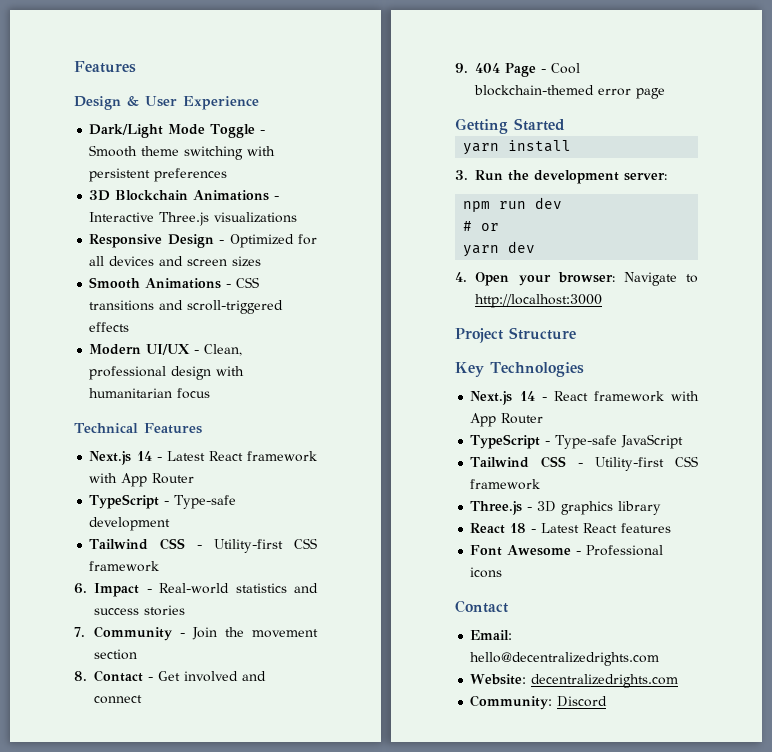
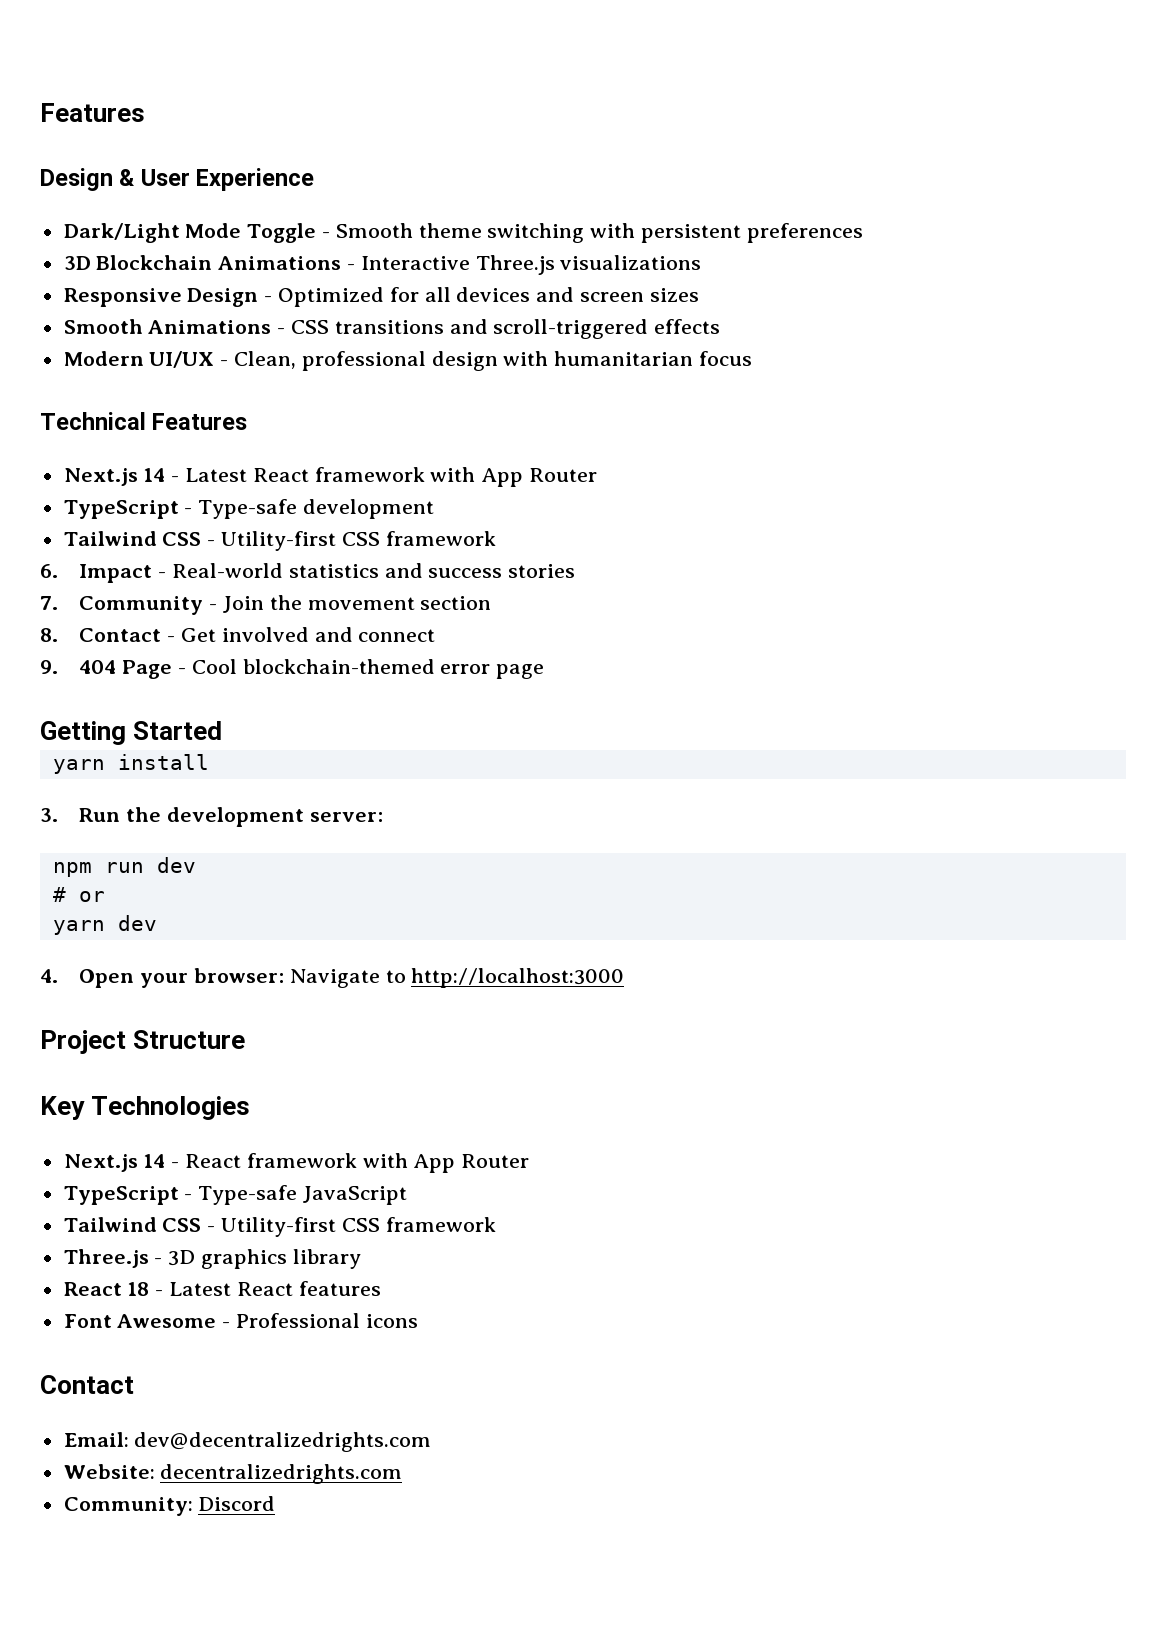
[470,652,660,666] hello@decentralizedrights.com -> [134,1432,432,1452] dev@decentralizedrights.com

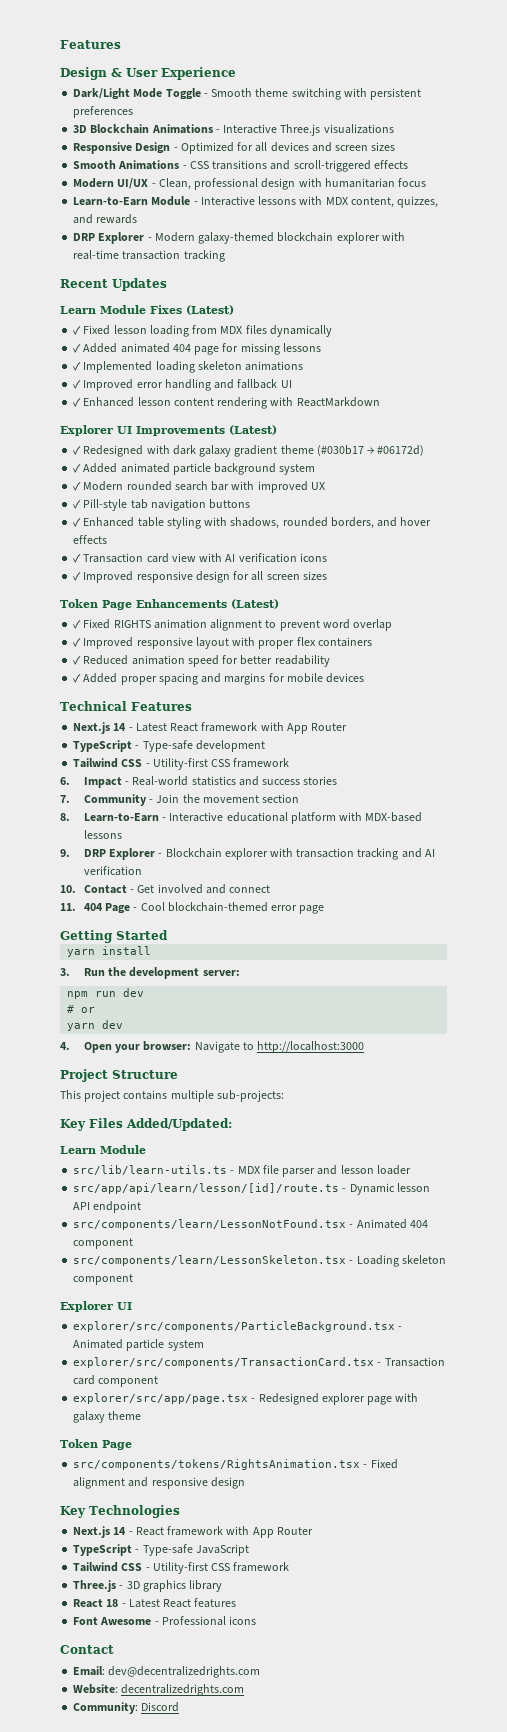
(753, 358) none -> [73,196,439,208] [73,214,138,224] [73,232,405,244] [73,250,225,262] [60,278,167,291] [60,305,234,315] [73,325,332,337] [73,343,321,355] [73,361,304,373] [73,379,292,391] [73,397,380,409] [60,425,277,436] [73,445,425,457] [73,463,316,475] [73,481,325,493] [73,499,251,511] [73,517,432,529] [73,535,108,544] [73,553,327,563] [73,571,327,583] [60,599,279,610] [73,619,393,631] [73,637,372,649] [73,655,330,667] [73,673,365,685] // Learn-to-Earn Module - Interactive lessons with MDX content, quizzes, and rewards // DRP Explorer - Modern galaxy-themed blockchain explorer with real-time transaction tracking // Recent Updates // Learn Module Fixes (Latest) // ✓ Fixed lesson loading from MDX files dynamically // ✓ Added animated 404 page for missing lessons // ✓ Implemented loading skeleton animations // ✓ Improved error handling and fallback UI // ✓ Enhanced lesson content rendering with ReactMarkdown // Explorer UI Improvements (Latest) // ✓ Redesigned with dark galaxy gradient theme (#030b17 → #06172d) // ✓ Added animated particle background system // ✓ Modern rounded search bar with improved UX // ✓ Pill-style tab navigation buttons // ✓ Enhanced table styling with shadows, rounded borders, and hover effects // ✓ Transaction card view with AI verification icons // ✓ Improved responsive design for all screen sizes // Token Page Enhancements (Latest) // ✓ Fixed RIGHTS animation alignment to prevent word overlap // ✓ Improved responsive layout with proper flex containers // ✓ Reduced animation speed for better readability // ✓ Added proper spacing and margins for mobile devices
(58, 635) none -> [83,812,423,824] [83,830,122,839] [60,848,435,860] [83,866,142,876] [60,885,76,893] Learn-to-Earn - Interactive educational platform with MDX-based lessons // 9. DRP Explorer - Blockchain explorer with transaction tracking and AI verification // 10.
[40,660,58,674] 9. -> [60,903,76,911] 11.
(246, 1039) none -> [60,1090,284,1102] [60,1118,232,1131] [60,1145,146,1154] [73,1165,411,1177] [73,1183,430,1195] [73,1201,142,1213] [73,1219,428,1230] [73,1238,134,1249] [73,1255,446,1267] [73,1274,134,1285] [60,1301,132,1312] [73,1321,403,1332] [73,1339,204,1351] [73,1357,445,1368] [73,1375,159,1387] [73,1393,419,1405] [73,1411,142,1423] [60,1439,132,1450] [73,1459,398,1470] [73,1477,245,1489] // This project contains multiple sub-projects: // Key Files Added/Updated: // Learn Module // src/lib/learn-utils.ts - MDX file parser and lesson loader // src/app/api/learn/lesson/[id]/route.ts - Dynamic lesson API endpoint // src/components/learn/LessonNotFound.tsx - Animated 404 component // src/components/learn/LessonSkeleton.tsx - Loading skeleton component // Explorer UI // explorer/src/components/ParticleBackground.tsx - Animated particle system // explorer/src/components/TransactionCard.tsx - Transaction card component // explorer/src/app/page.tsx - Redesigned explorer page with galaxy theme // Token Page // src/components/tokens/RightsAnimation.tsx - Fixed alignment and responsive design

